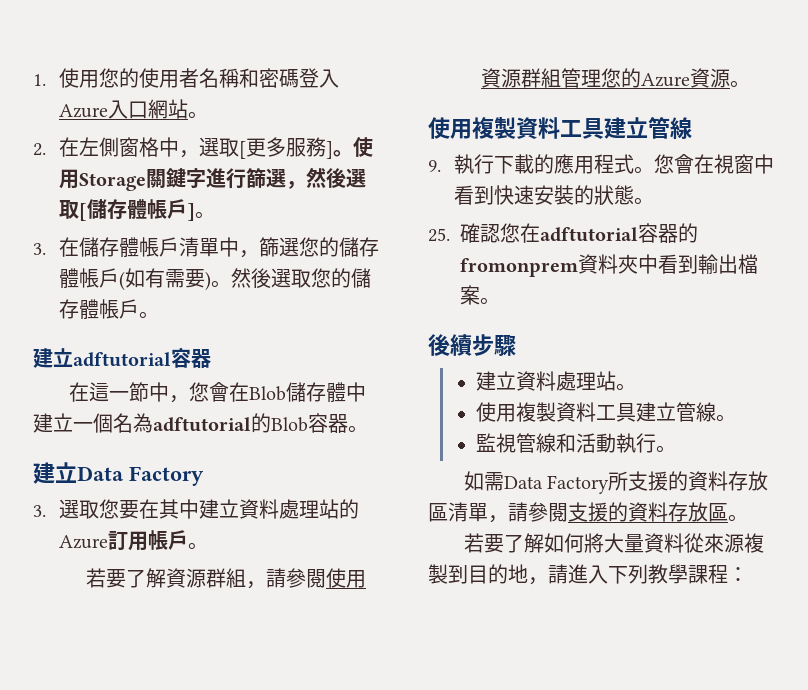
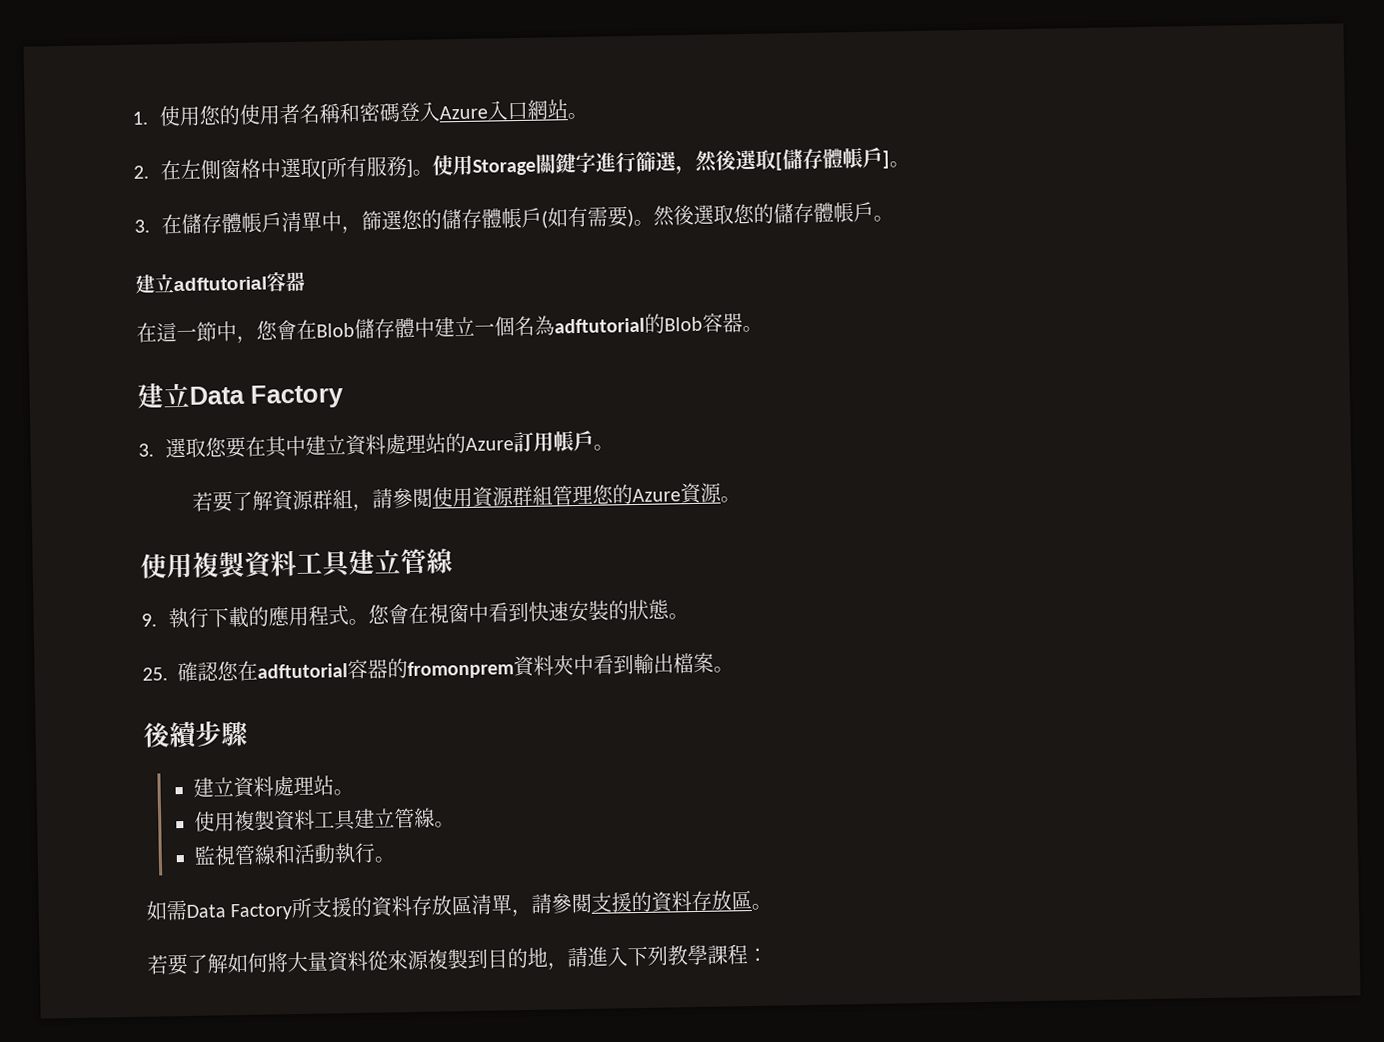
[179,137,287,159] ，選取[更多 -> [279,156,367,180] 選取[所有

